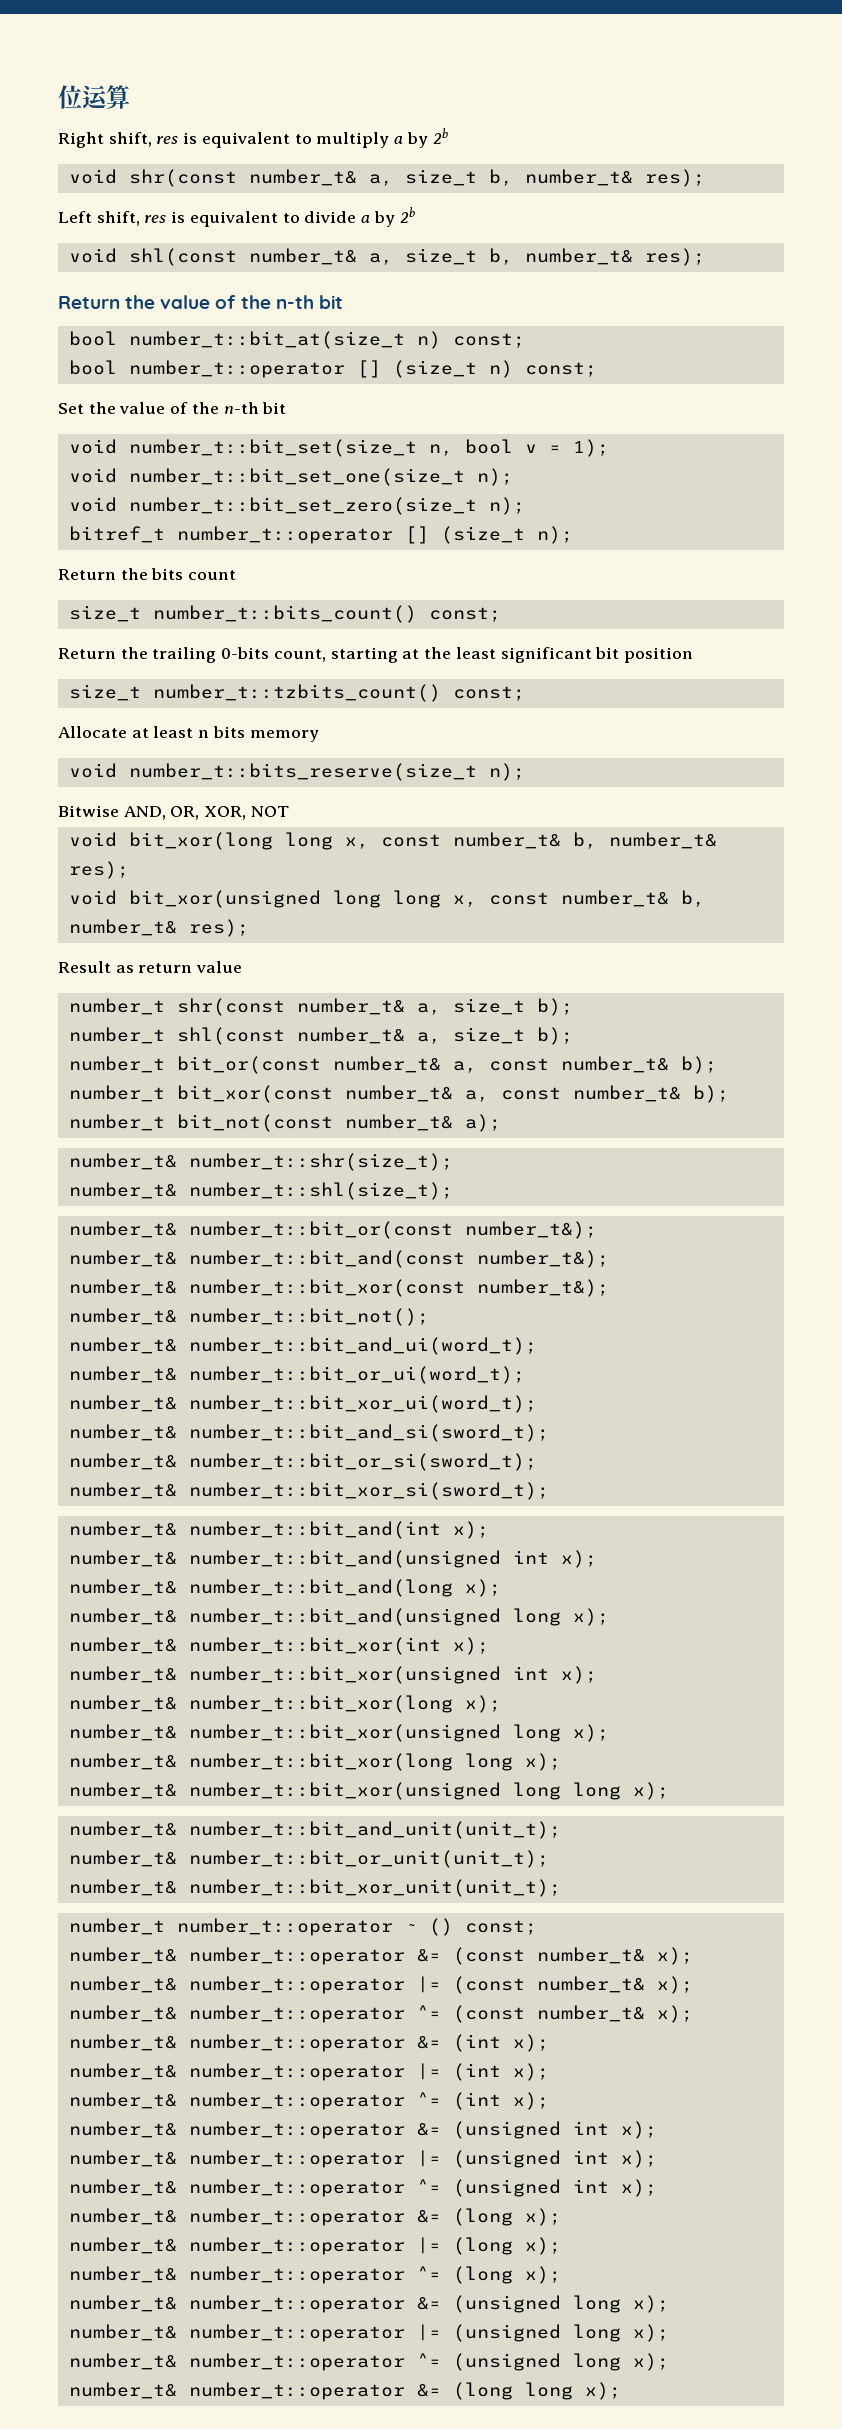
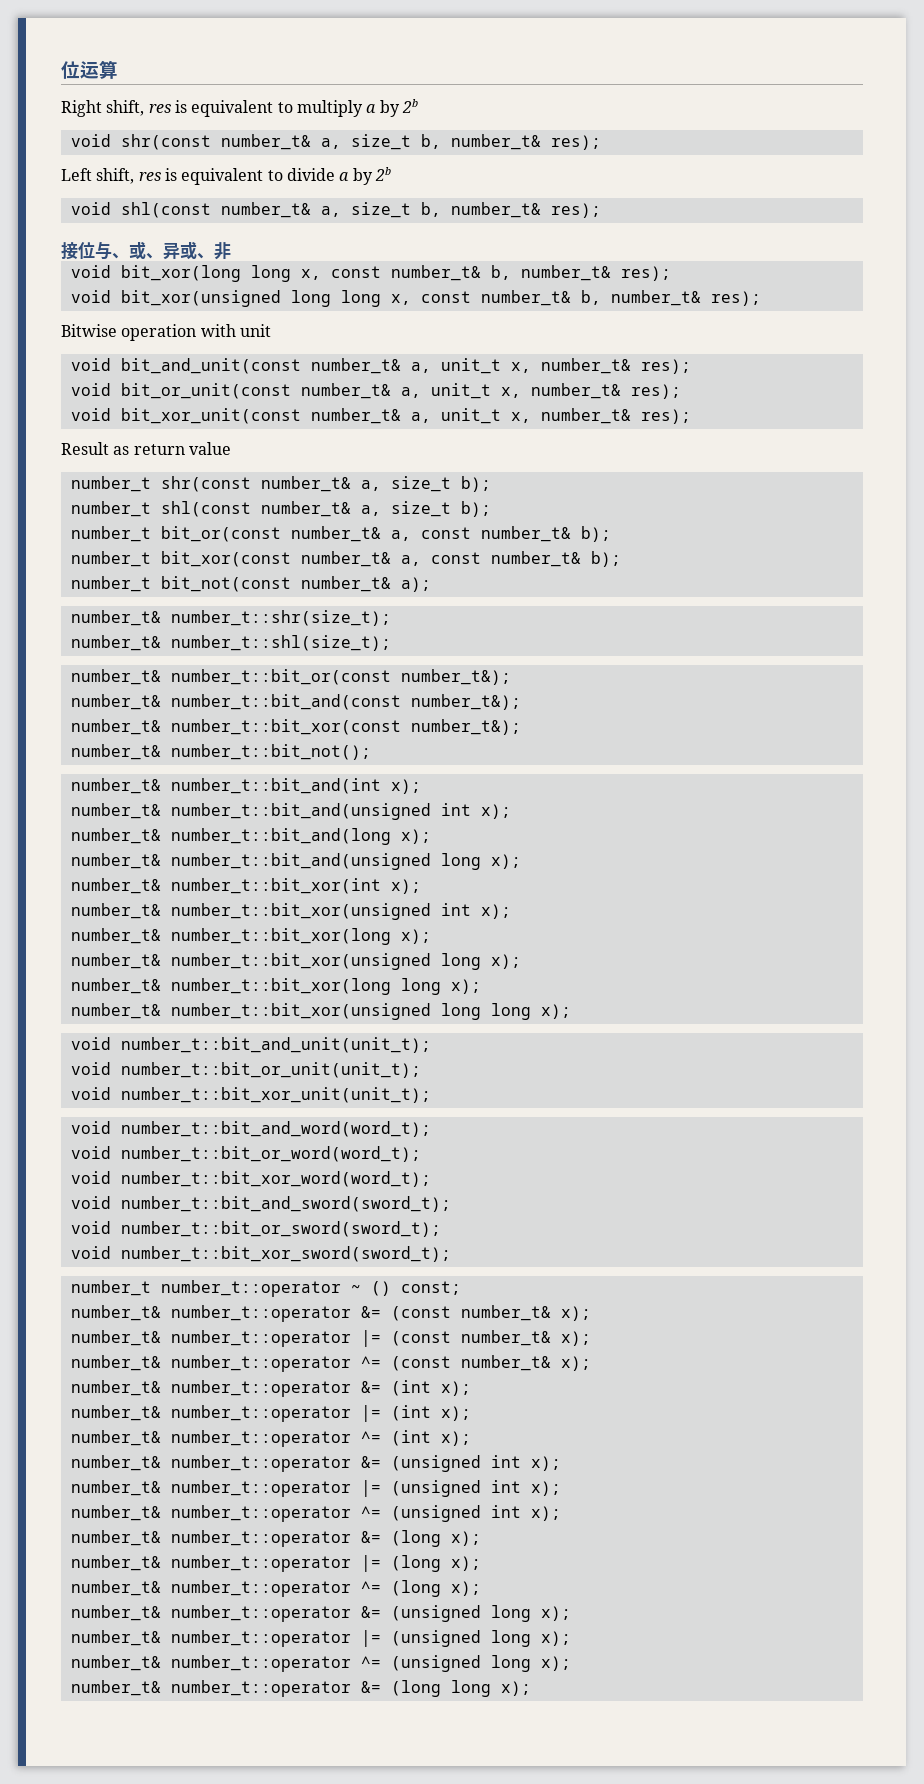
[58,295,343,309] [68,331,525,349] [68,360,597,378] [58,402,287,414] [68,439,609,457] [68,468,513,486] [68,497,525,515] [68,526,573,544] [58,568,237,580] [68,605,501,623] [58,647,693,663] [68,684,525,702] [58,726,319,742] [68,763,525,781] [58,805,289,820] Return the value of the n-th bit // bool number_t::bit_at(size_t n) const; // bool number_t::operator [] (size_t n) const; // Set the value of the n-th bit // void number_t::bit_set(size_t n, bool v = 1); // void number_t::bit_set_one(size_t n); // void number_t::bit_set_zero(size_t n); // bitref_t number_t::operator [] (size_t n); // Return the bits count // size_t number_t::bits_count() const; // Return the trailing 0-bits count, starting at the least significant bit position // size_t number_t::tzbits_count() const; // Allocate at least n bits memory // void number_t::bits_reserve(size_t n); // Bitwise AND, OR, XOR, NOT -> [61,241,231,260] 接位与、或、异或、非
(249, 928) none -> [61,324,271,341] [70,358,691,374] [70,383,681,399] [70,408,691,424] // Bitwise operation with unit // void bit_and_unit(const number_t& a, unit_t x, number_t& res); // void bit_or_unit(const number_t& a, unit_t x, number_t& res); // void bit_xor_unit(const number_t& a, unit_t x, number_t& res);
[68,1337,537,1355] [68,1366,525,1384] [68,1395,537,1413] [68,1424,549,1442] [68,1453,537,1471] [68,1482,549,1500] // number_t& number_t::bit_and_ui(word_t); // number_t& number_t::bit_or_ui(word_t); // number_t& number_t::bit_xor_ui(word_t); // number_t& number_t::bit_and_si(sword_t); // number_t& number_t::bit_or_si(sword_t); // number_t& number_t::bit_xor_si(sword_t); -> (371, 752) none
[68,1821,177,1838] number_t& -> [70,1037,111,1050] void
[68,1850,177,1867] number_t& -> [70,1062,111,1075] void
[68,1879,177,1896] number_t& -> [70,1087,111,1100] void
(561, 1888) none -> [70,1121,431,1137] [70,1146,421,1162] [70,1171,431,1187] [70,1196,451,1212] [70,1221,441,1237] [70,1246,451,1262] // void number_t::bit_and_word(word_t); // void number_t::bit_or_word(word_t); // void number_t::bit_xor_word(word_t); // void number_t::bit_and_sword(sword_t); // void number_t::bit_or_sword(sword_t); // void number_t::bit_xor_sword(sword_t);

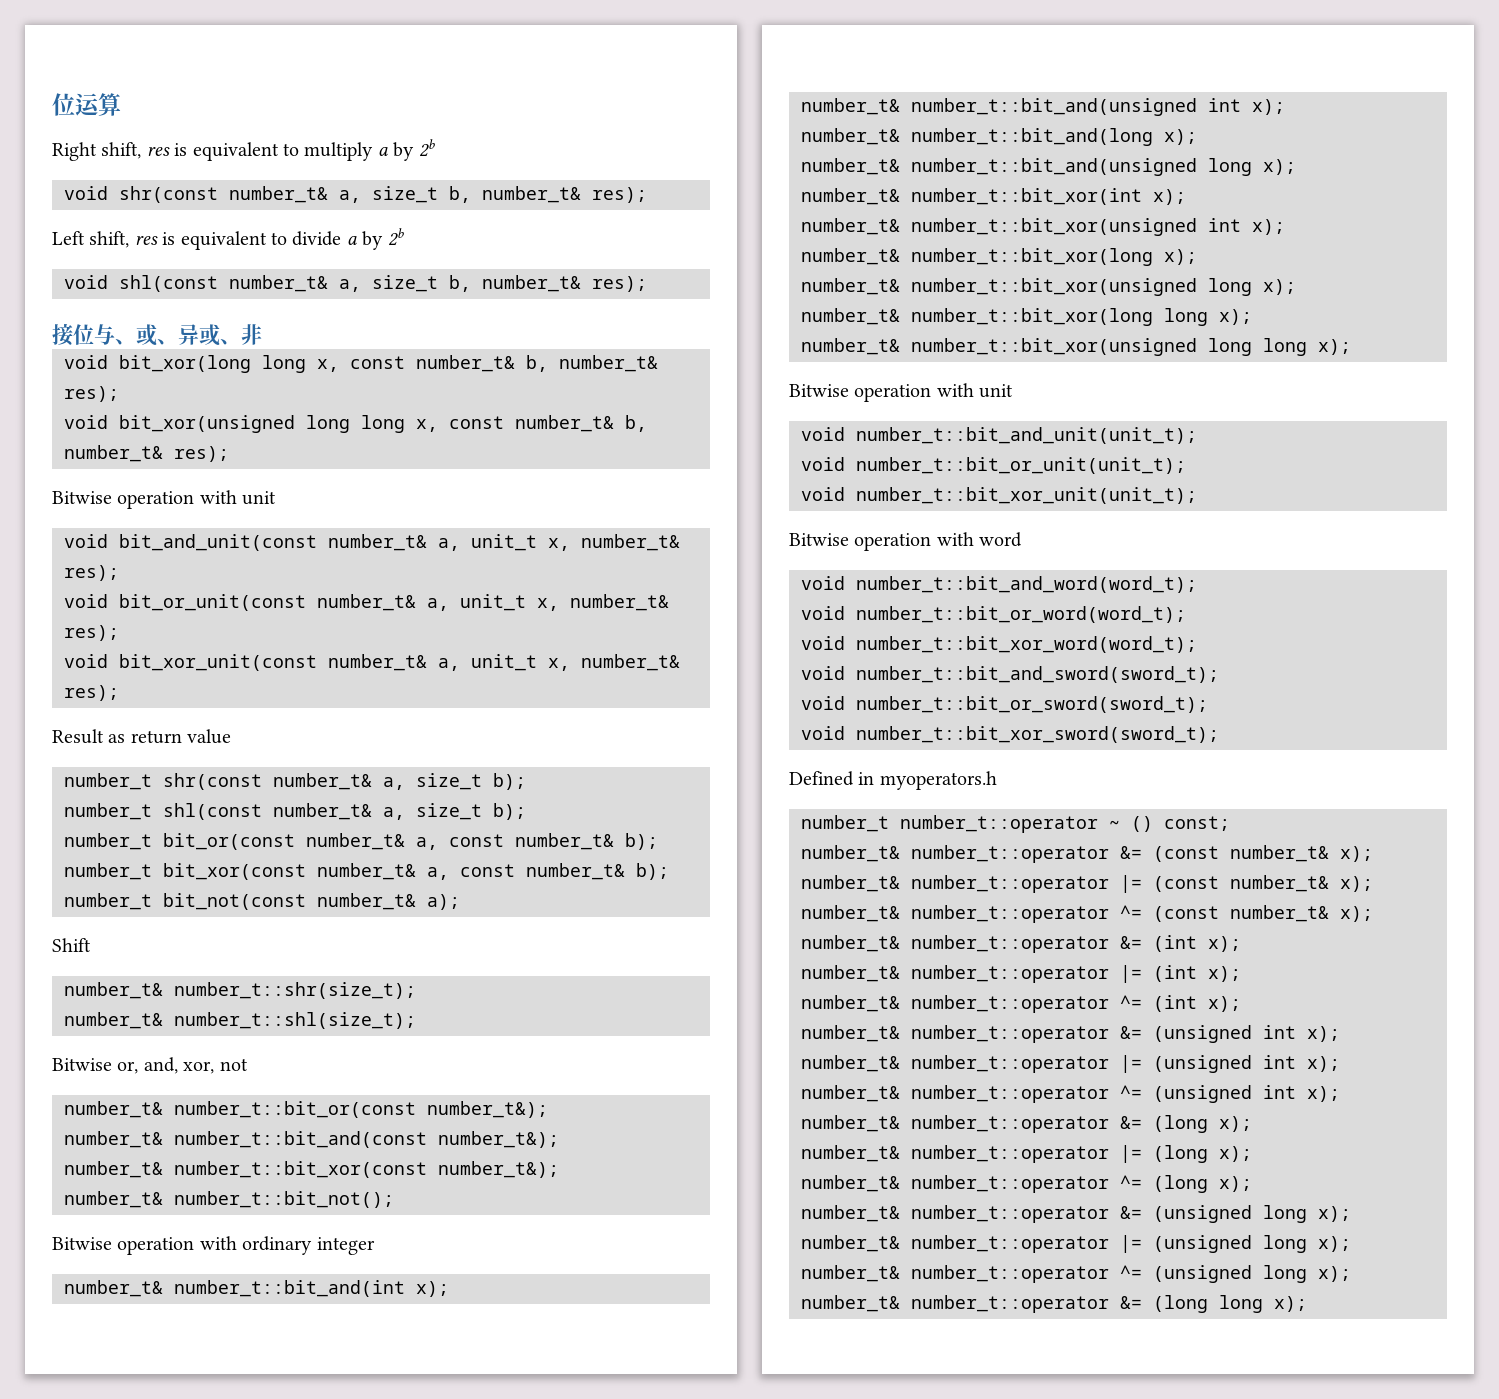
(431, 584) none -> [52,938,91,952] // Shift
(391, 643) none -> [52,1057,248,1074] // Bitwise or, and, xor, not
(371, 752) none -> [52,1236,375,1255] // Bitwise operation with ordinary integer
(571, 1011) none -> [789,383,1014,402] // Bitwise operation with unit
(431, 1095) none -> [789,532,1023,551] // Bitwise operation with word
(451, 1254) none -> [789,771,997,790] // Defined in myoperators.h

